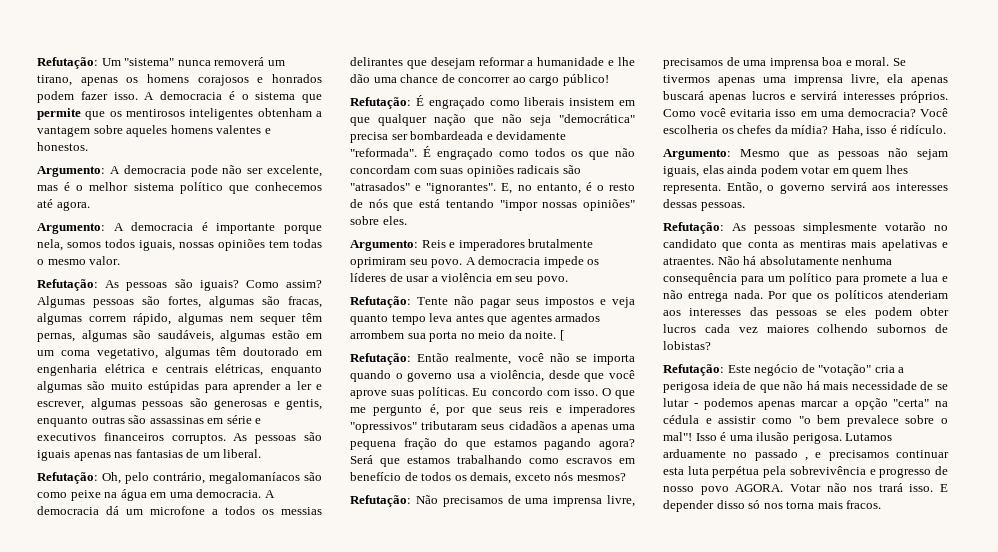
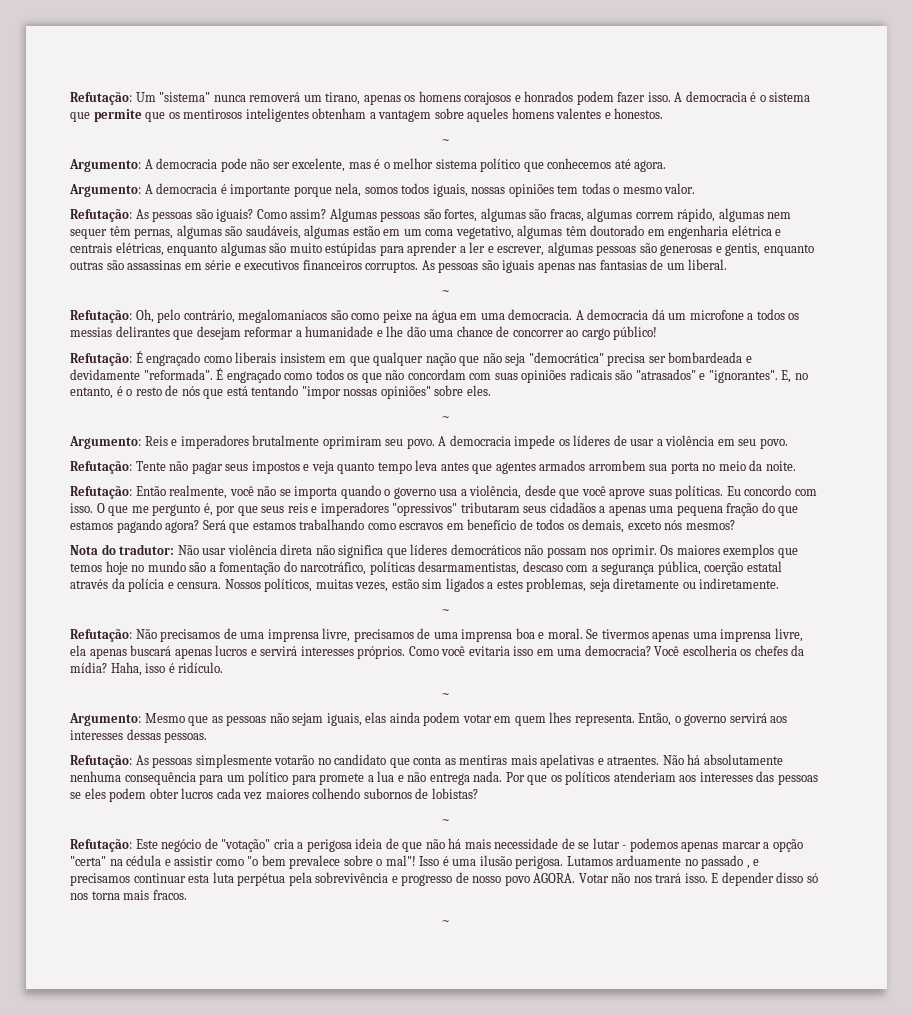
(88, 146) none -> [441,139,450,144] // ~
(262, 453) none -> [441,290,450,295] // ~
(407, 220) none -> [441,416,450,421] // ~
[559,330,564,341] [ -> (796, 466) none
(626, 477) none -> [70,544,798,558] [70,561,782,575] [70,578,780,592] [441,609,450,614] // Nota do tradutor: Não usar violência direta não significa que líderes democráticos não possam nos oprimir. Os maiores exemplos que temos hoje no mundo são a fomentação do narcotráfico, políticas desarmamentistas, descaso com a segurança pública, coerção estatal através da polícia e censura. Nossos políticos, muitas vezes, estão sim ligados a estes problemas, seja diretamente ou indiretamente. // ~
(947, 129) none -> [441,693,450,698] // ~
(711, 345) none -> [441,819,450,824] // ~
(882, 504) none -> [441,920,450,925] // ~

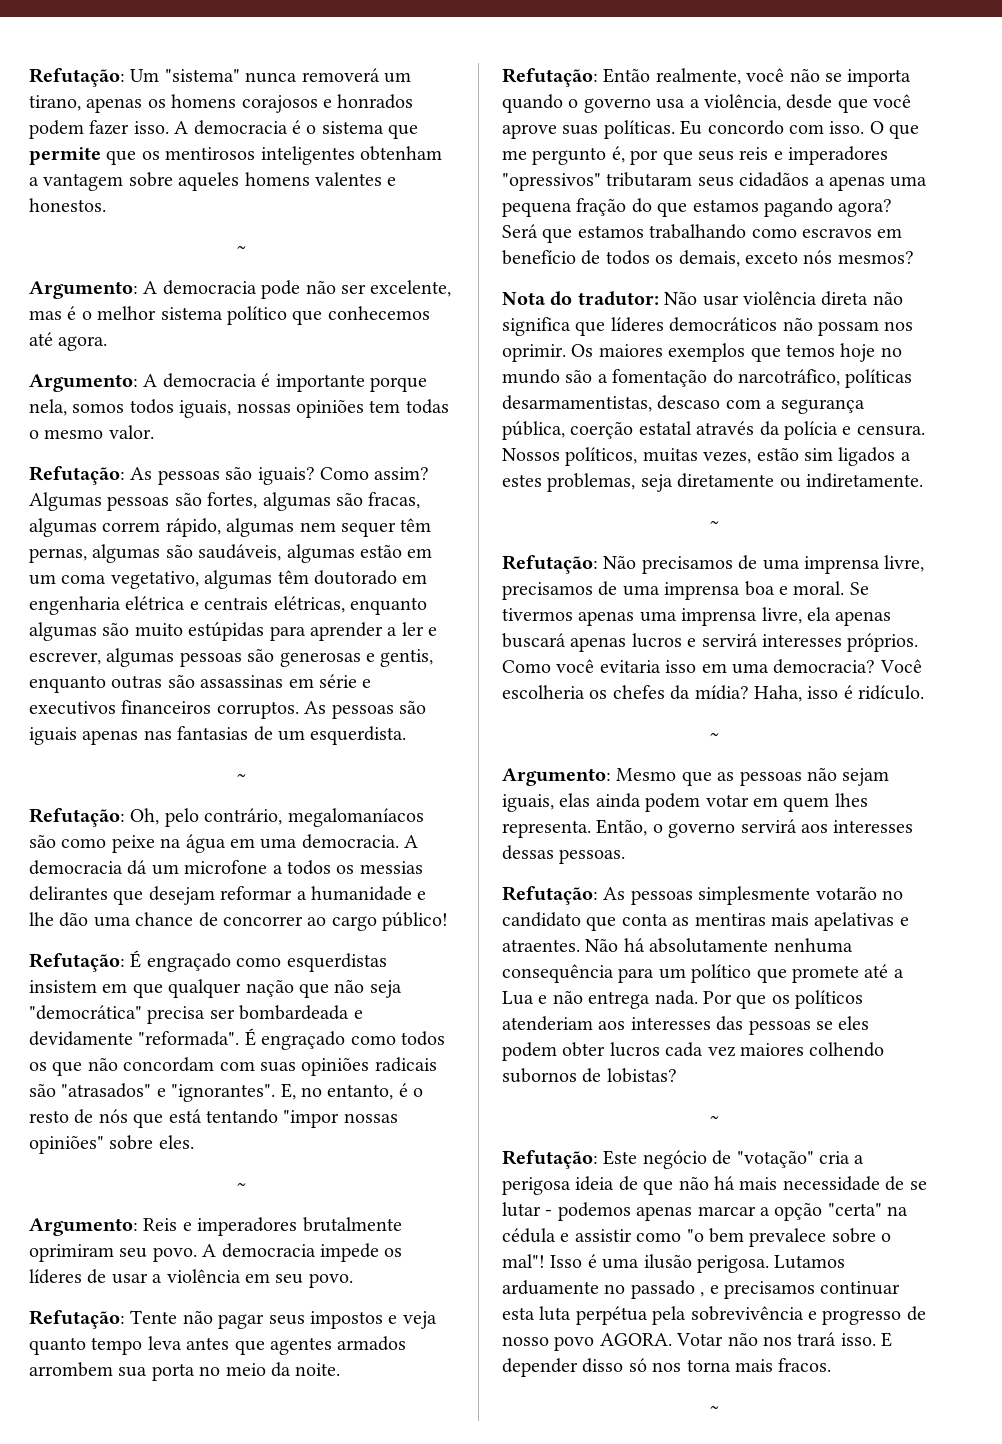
[688,259,728,270] liberal. -> [310,726,407,745] esquerdista.
[235,352,277,363] liberais -> [286,953,387,972] esquerdistas
[291,771,395,785] para promete a lua -> [756,964,904,983] [502,991,534,1005] que promete até a Lua

